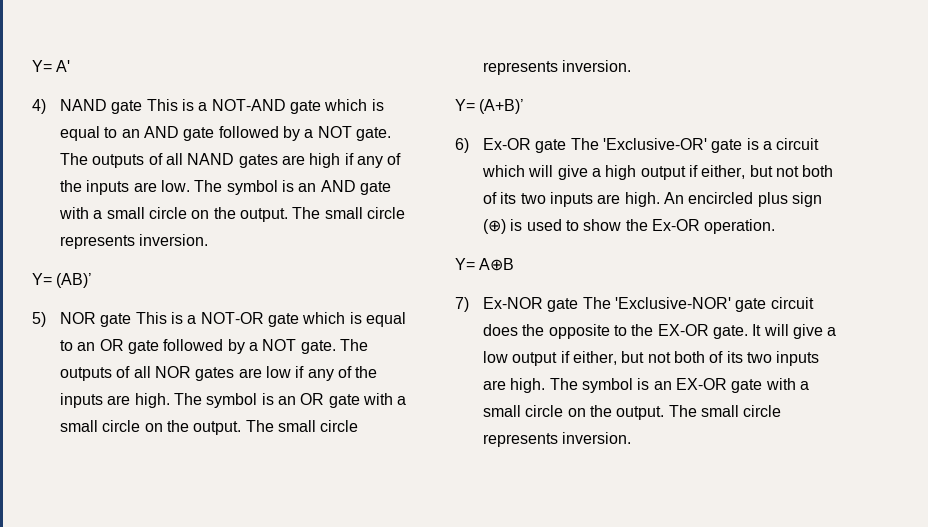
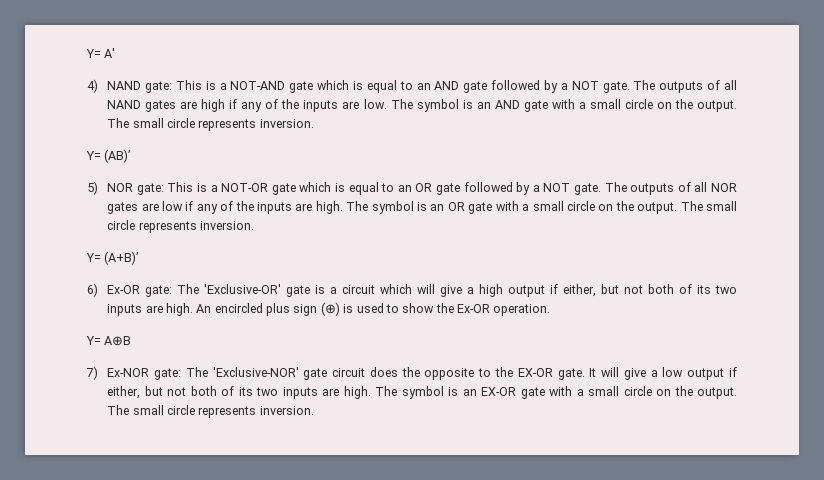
[111,100,143,114] gate -> [145,81,173,93] gate:
[100,313,132,327] gate -> [136,183,164,195] gate:
[535,139,567,153] gate -> [145,285,173,297] gate:
[547,298,579,312] gate -> [153,368,181,380] gate:

